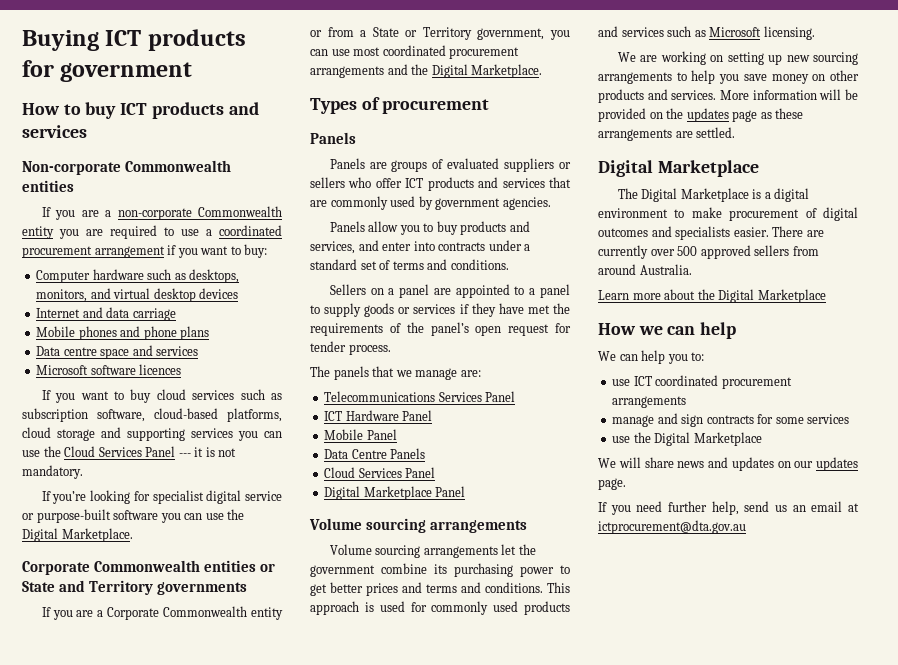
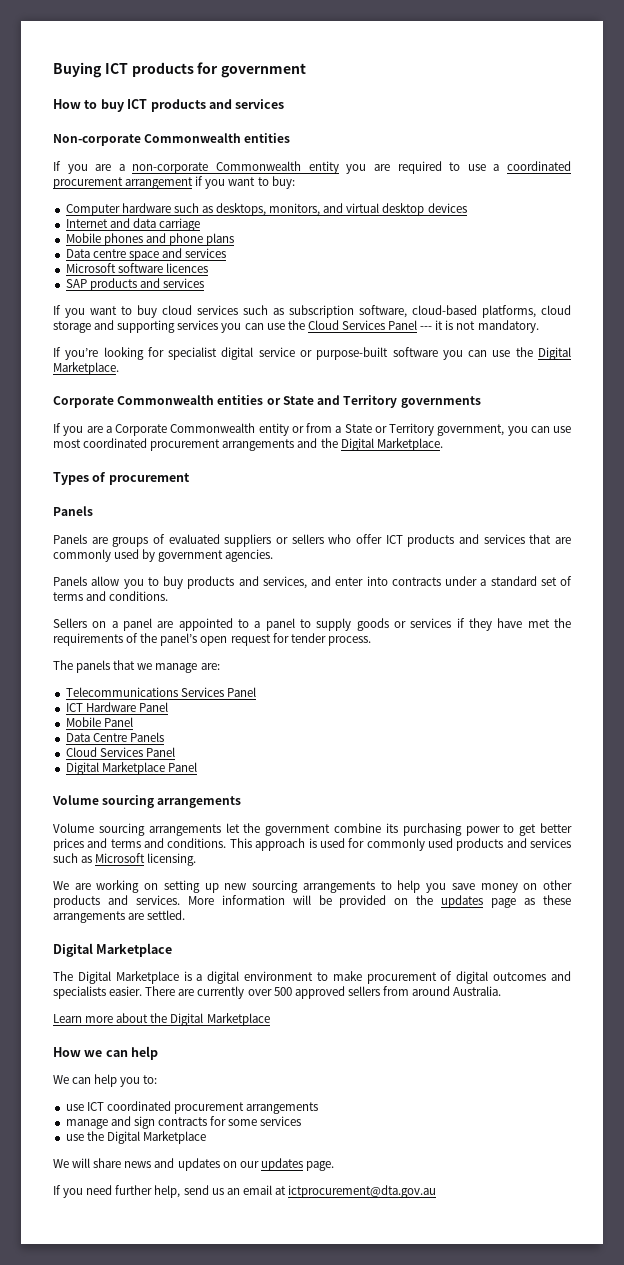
(182, 369) none -> [65,278,204,291] // SAP products and services

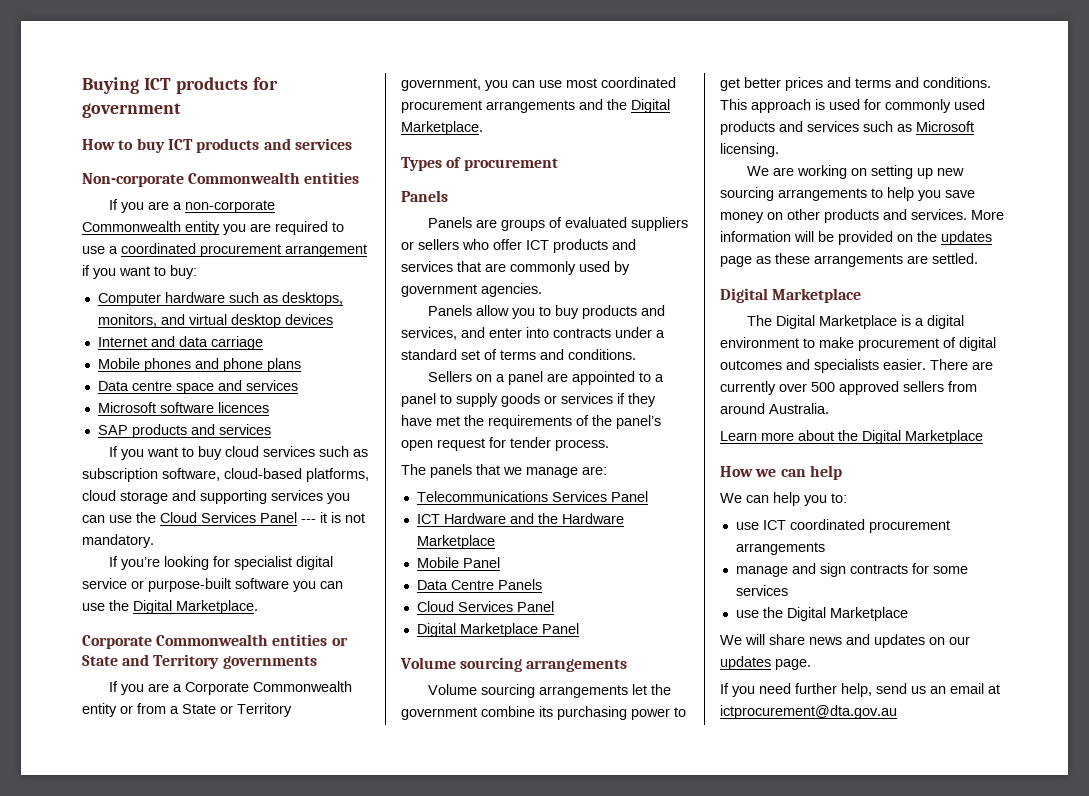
[138,702,168,712] Panel -> [509,513,624,524] [416,535,495,549] and the Hardware Marketplace

